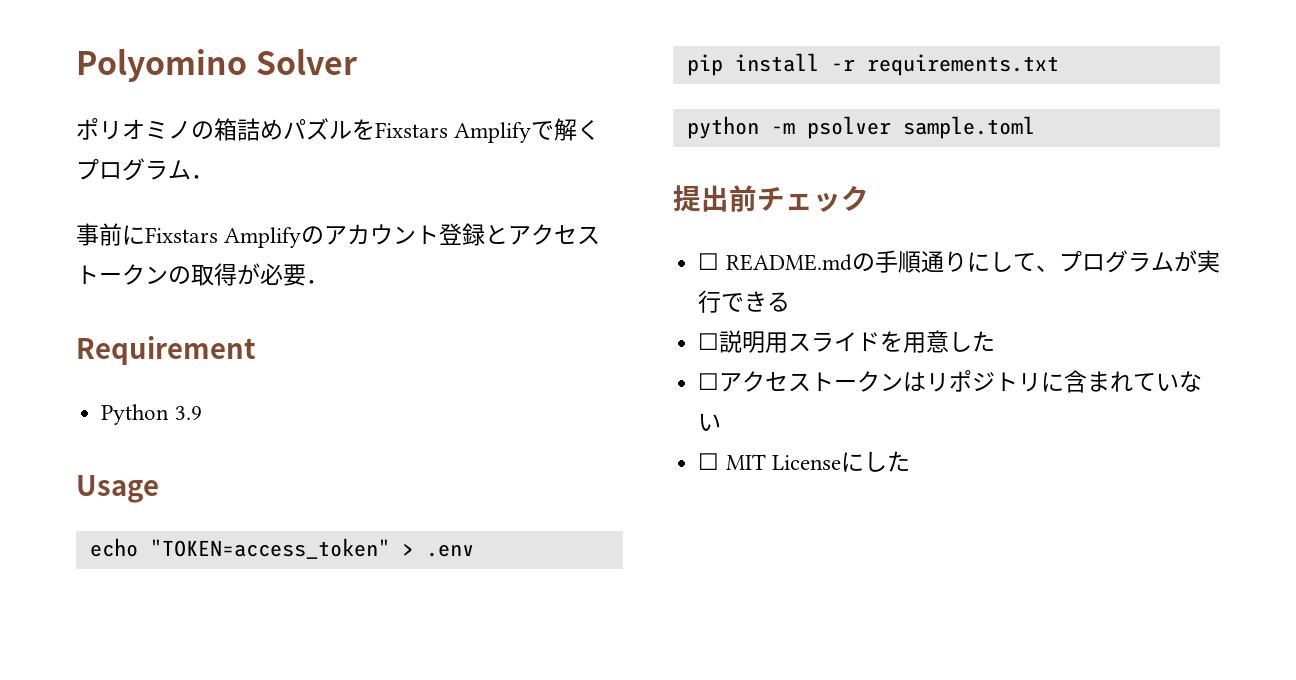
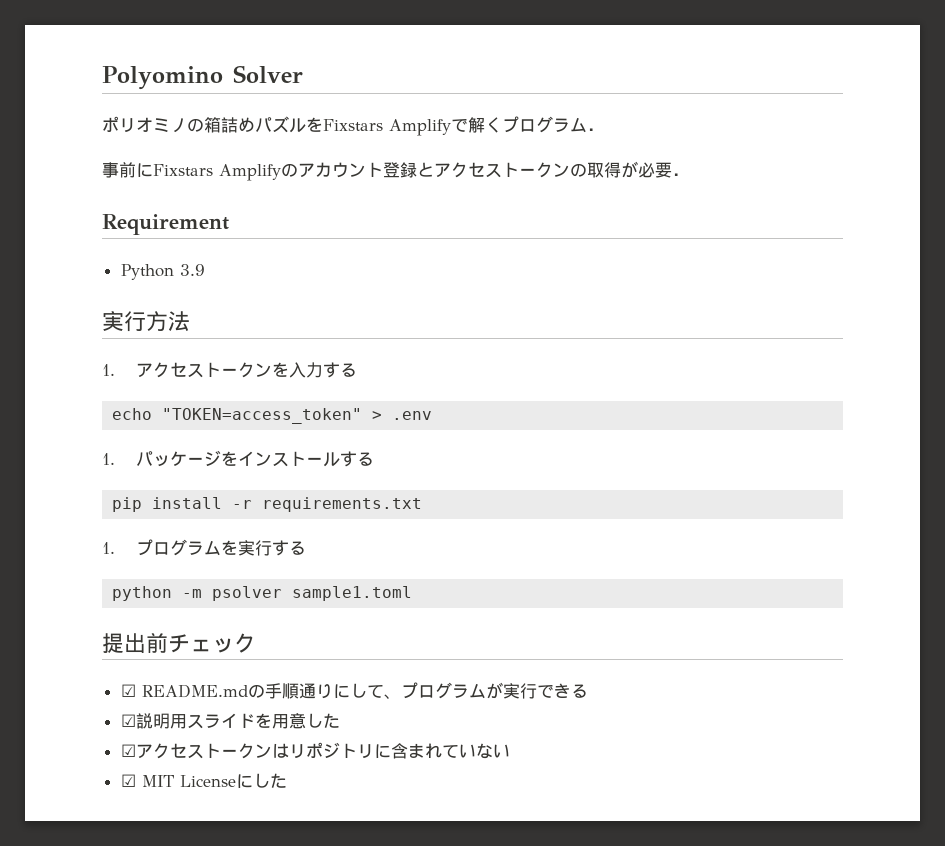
[76,475,159,503] [89,538,474,559] [686,53,1059,76] Usage // echo "TOKEN=access_token" > .env // pip install -r requirements.txt -> [102,311,190,332] [102,362,357,378] [112,408,433,424] [102,450,374,467] [112,497,423,512] [102,539,306,556] 実行方法 // 1.アクセストークンを入力する // echo "TOKEN=access_token" > .env // 1.パッケージをインストールする // pip install -r requirements.txt // 1.プログラムを実行する
[902,116,1035,139] sample.toml -> [292,586,413,601] sample1.toml
[698,253,720,270] ☐ -> [120,684,136,697] ☑
[698,333,720,350] ☐ -> [120,714,136,727] ☑
[698,373,720,390] ☐ -> [120,744,136,757] ☑
[698,453,720,470] ☐ -> [120,774,136,787] ☑

